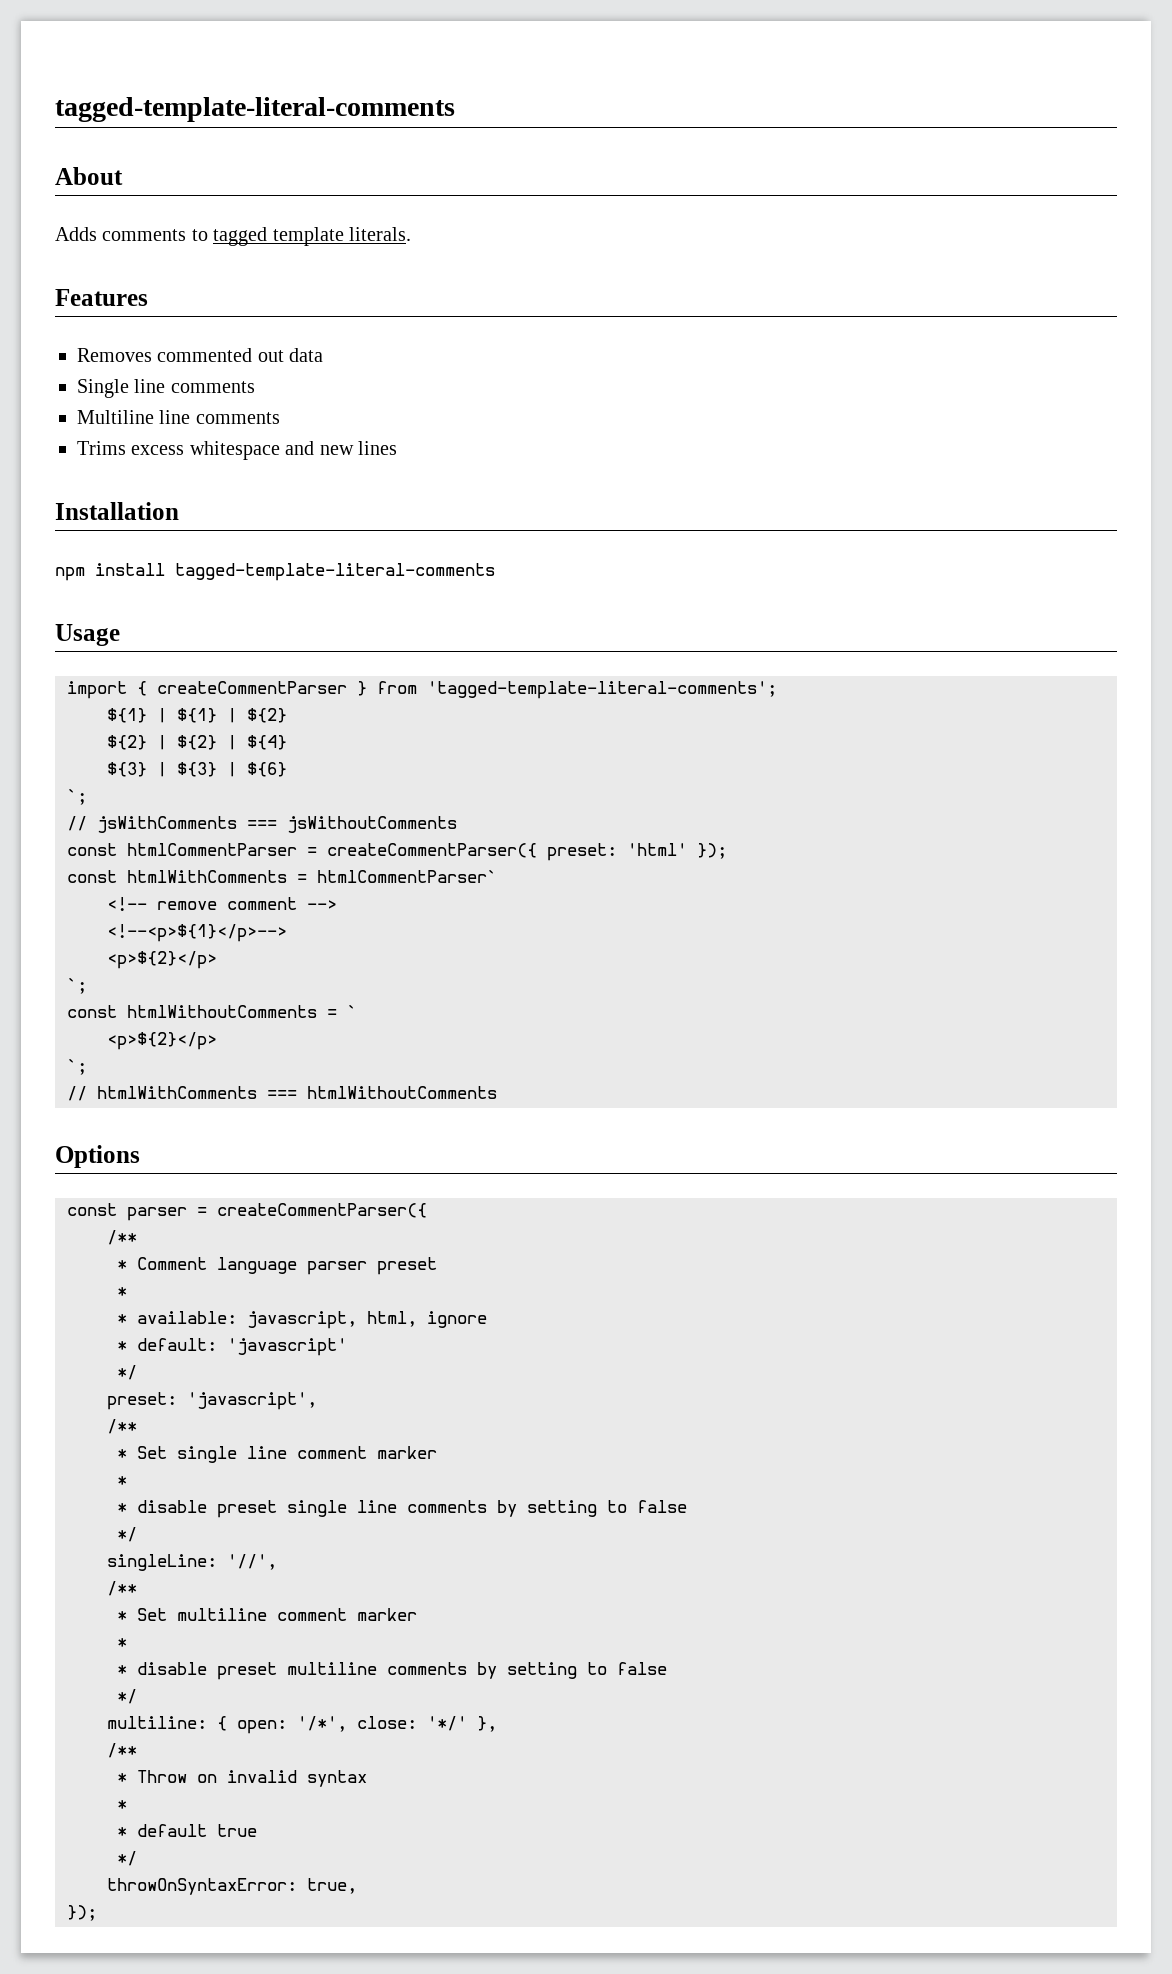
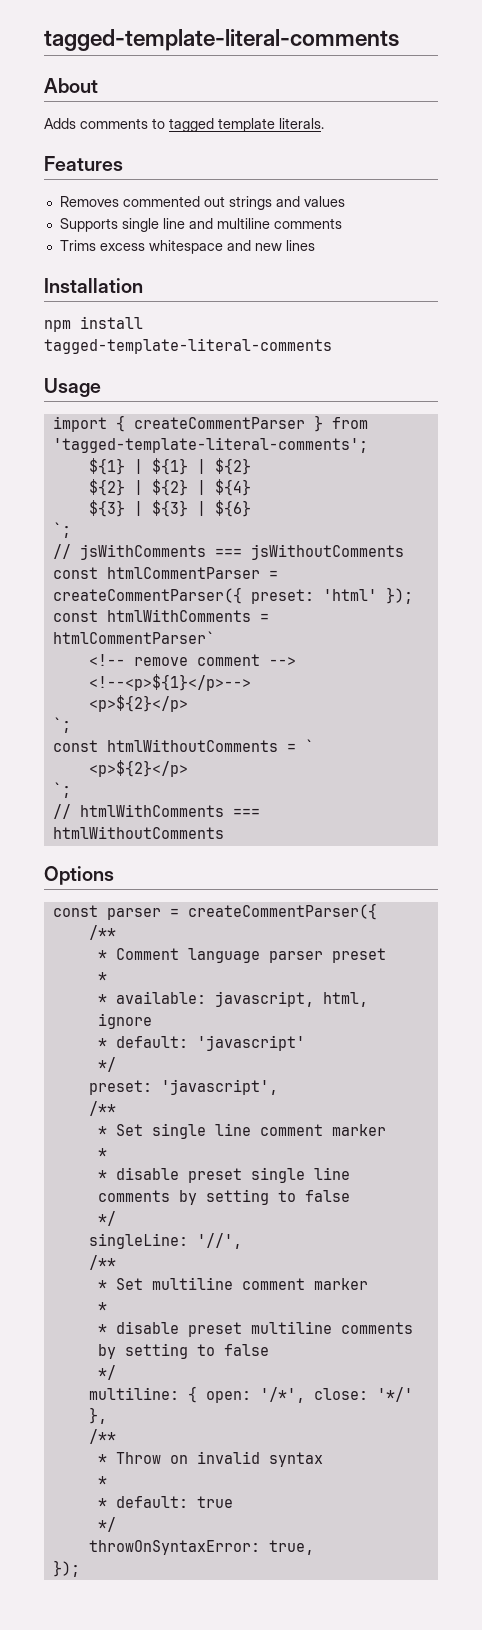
[289,348,324,362] [77,379,255,398] [77,410,191,424] data // Single line comments // Multiline line -> [228,196,345,210] [59,218,270,232] strings and values // Supports single line and multiline
[137,1824,207,1837] default -> [115,1496,188,1508] default:

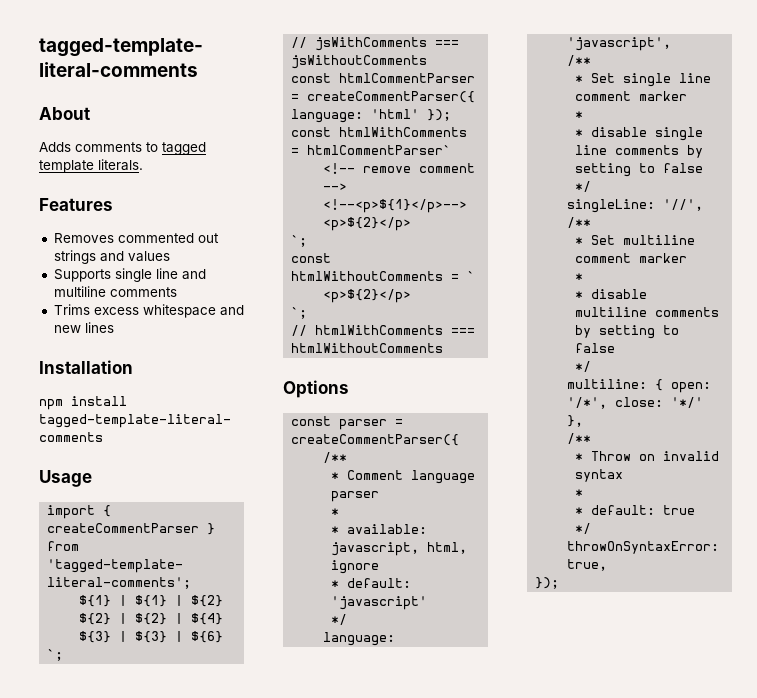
[250,589,314,604] preset: -> [291,109,364,123] language:
[331,948,386,963] preset -> (380, 496) none
[88,1080,152,1095] preset: -> [323,632,396,646] language:
[187,1168,242,1183] preset -> (648, 132) none
[187,1322,242,1337] preset -> (648, 294) none

